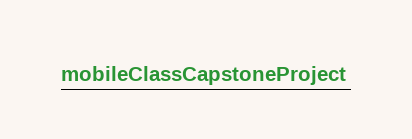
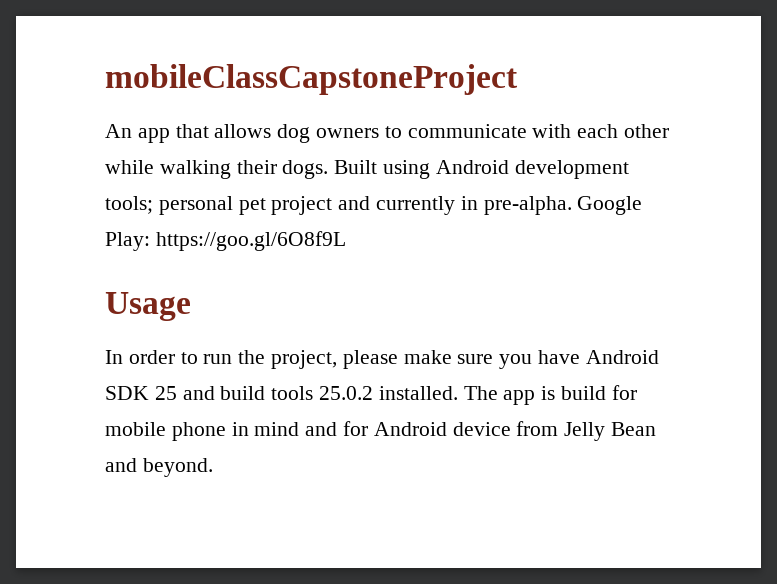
(346, 75) none -> [105,124,670,143] [105,160,629,179] [105,196,643,215] [105,231,346,251] [105,292,191,321] [105,350,659,369] [105,385,637,405] [105,421,657,441] [105,458,213,477] // An app that allows dog owners to communicate with each other while walking their dogs. Built using Android development tools; personal pet project and currently in pre-alpha. Google Play: https://goo.gl/6O8f9L // Usage // In order to run the project, please make sure you have Android SDK 25 and build tools 25.0.2 installed. The app is build for mobile phone in mind and for Android device from Jelly Bean and beyond.

